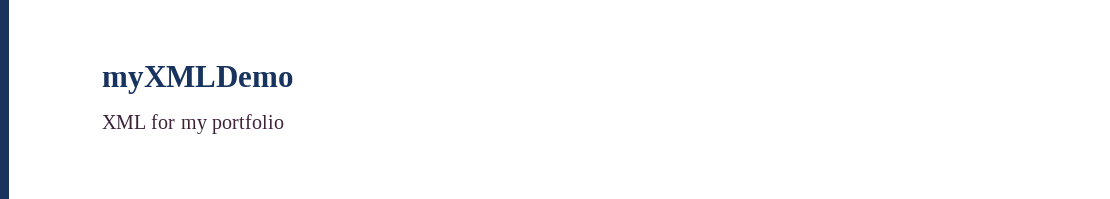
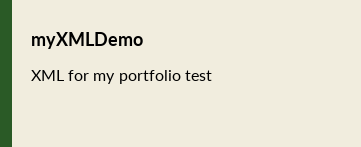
(285, 124) none -> [184,70,212,81] test

